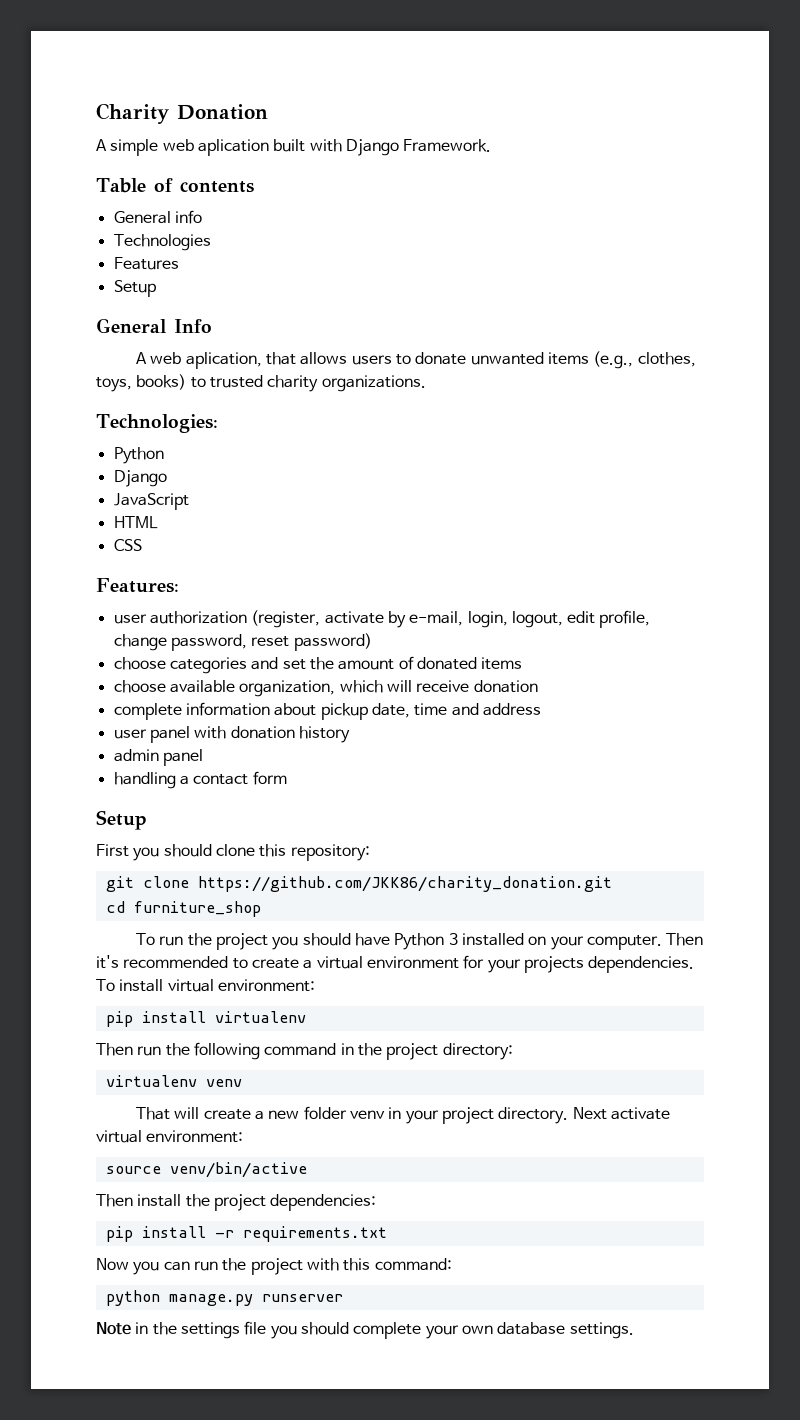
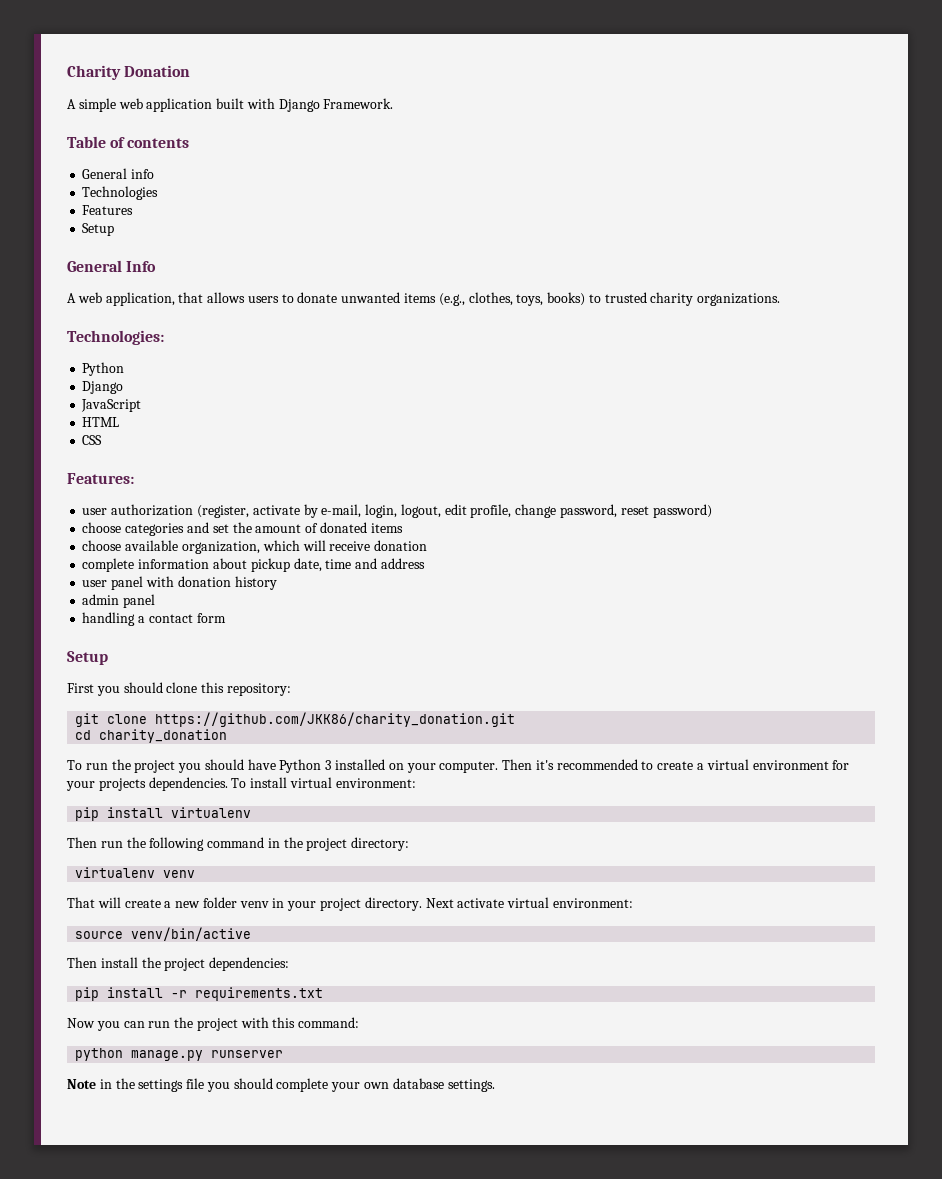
[197,139,269,156] aplication -> [146,98,213,112] application
[185,352,262,369] aplication, -> [105,292,175,306] application,
[133,901,261,917] furniture_shop -> [99,729,228,743] charity_donation

